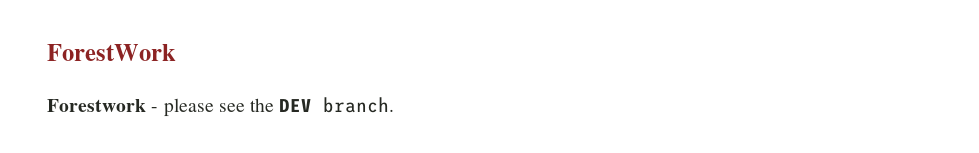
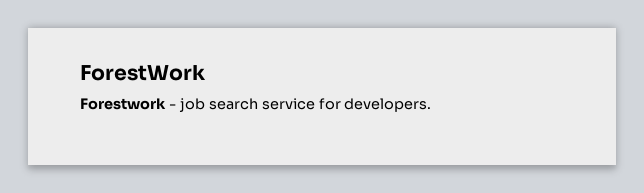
[163,97,395,117] please see the DEV branch. -> [178,98,432,112] job search service for developers.

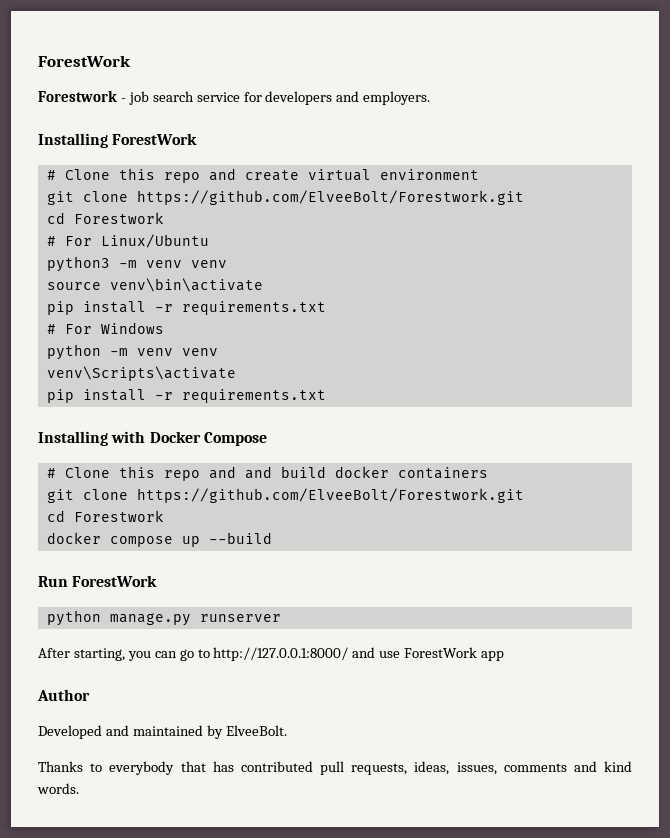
[344,98,432,112] developers. -> [265,91,431,105] [38,133,198,148] [46,168,479,183] [46,190,524,205] [46,212,164,224] [46,234,209,248] [46,256,227,272] [46,278,263,292] [46,301,326,315] [46,322,164,334] [46,344,218,360] [46,366,236,381] [46,389,326,403] [38,431,267,446] [46,466,488,481] [46,488,524,503] [46,510,164,522] [46,532,272,547] [38,575,158,587] [46,610,281,626] [38,647,505,661] [37,689,90,701] [38,725,287,739] [38,761,632,775] [37,783,79,794] developers and employers. // Installing ForestWork // # Clone this repo and create virtual environment // git clone https://github.com/ElveeBolt/Forestwork.git // cd Forestwork // # For Linux/Ubuntu // python3 -m venv venv // source venv\bin\activate // pip install -r requirements.txt // # For Windows // python -m venv venv // venv\Scripts\activate // pip install -r requirements.txt // Installing with Docker Compose // # Clone this repo and and build docker containers // git clone https://github.com/ElveeBolt/Forestwork.git // cd Forestwork // docker compose up --build // Run ForestWork // python manage.py runserver // After starting, you can go to http://127.0.0.1:8000/ and use ForestWork app // Author // Developed and maintained by ElveeBolt. // Thanks to everybody that has contributed pull requests, ideas, issues, comments and kind words.

